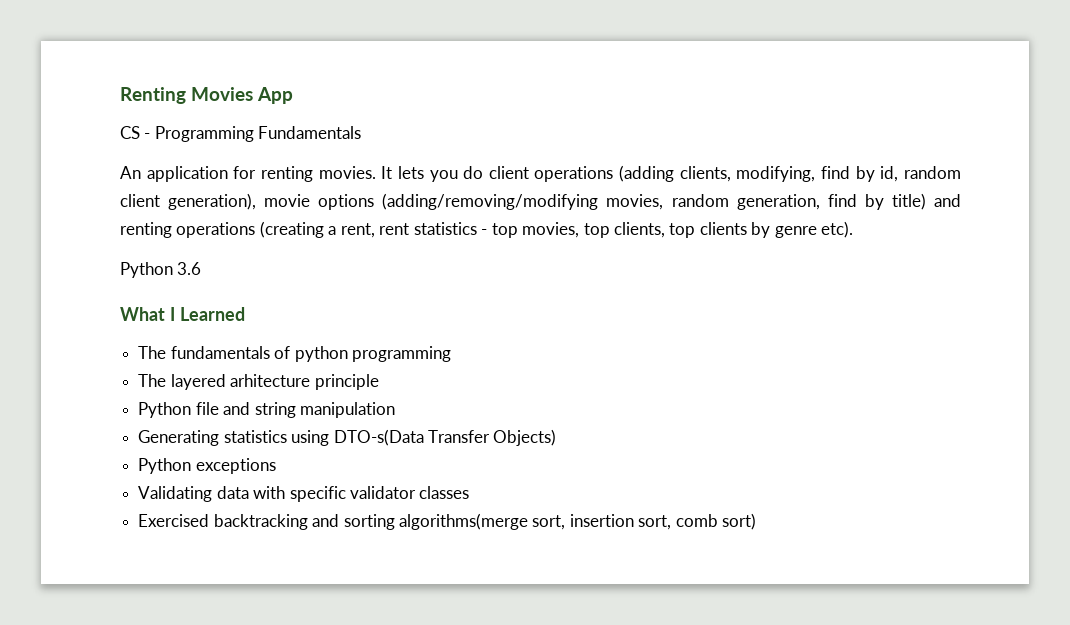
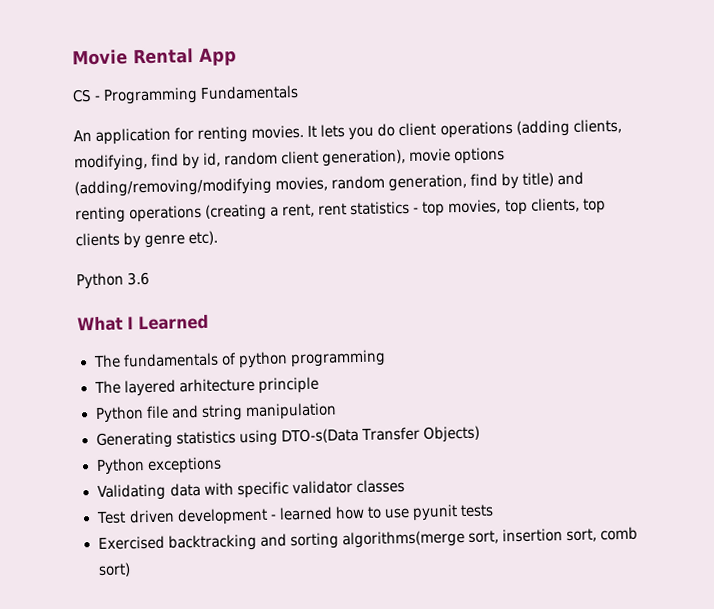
[120,87,254,104] Renting Movies -> [72,48,194,66] Movie Rental
(470, 492) none -> [95,504,494,526] // Test driven development - learned how to use pyunit tests

